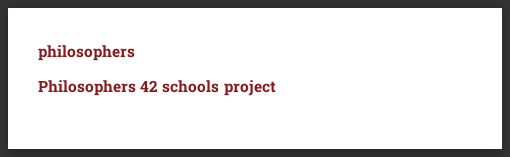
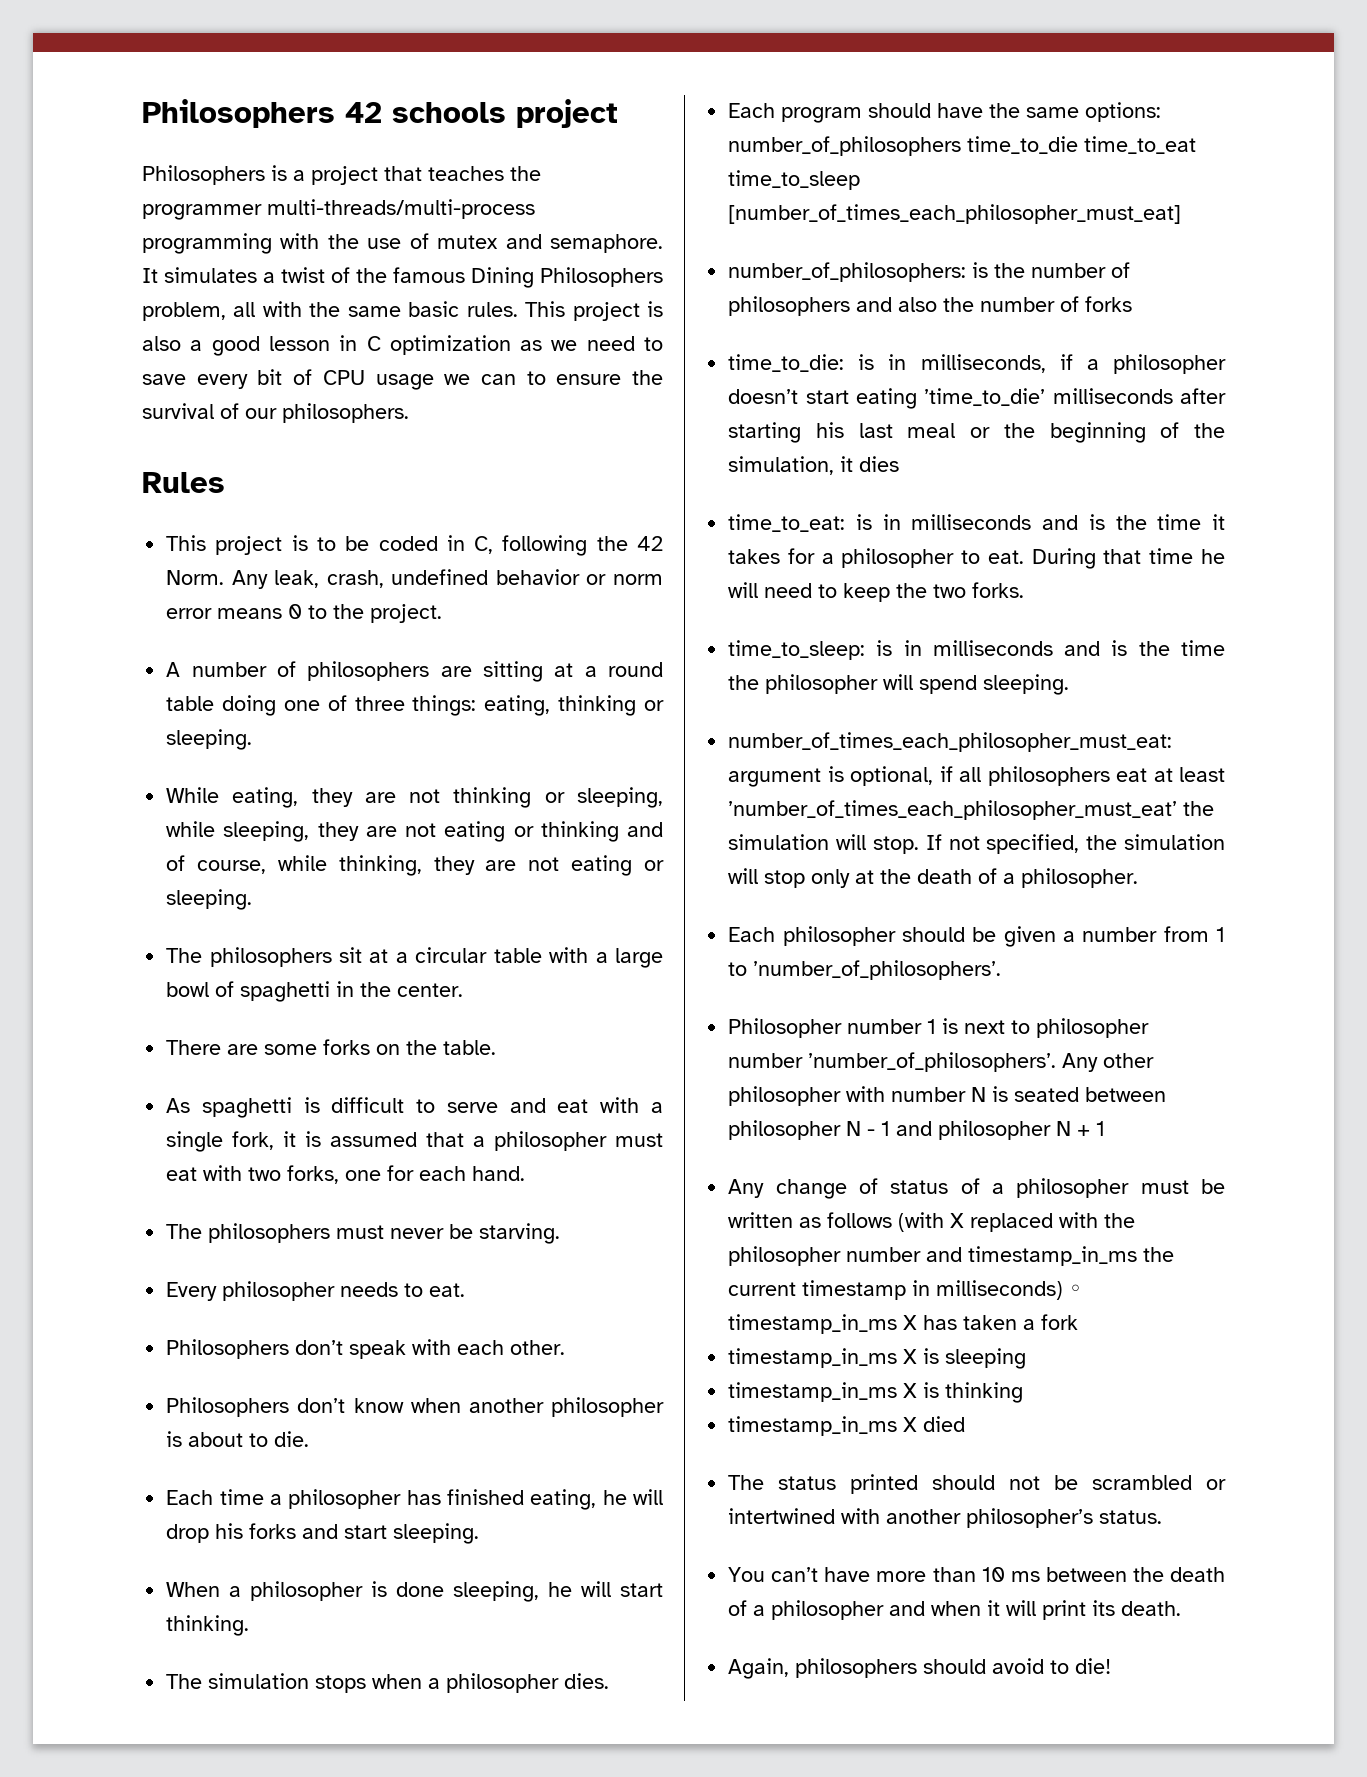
[38,45,135,61] philosophers // -> (142, 113) none
(276, 88) none -> [142,165,541,185] [142,199,535,220] [142,233,663,254] [142,267,663,288] [142,301,664,321] [142,335,663,356] [142,369,663,390] [142,403,409,423] [142,472,225,493] [166,535,663,556] [166,569,663,589] [166,604,443,623] [166,661,664,682] [166,695,665,716] [166,729,253,750] [166,787,663,808] [166,821,664,842] [166,855,665,876] [166,889,253,910] [166,947,663,968] [166,981,464,1002] [166,1039,497,1055] [166,1097,663,1118] [166,1131,664,1152] [166,1165,526,1184] [166,1223,561,1244] [166,1281,466,1301] [166,1339,566,1359] [166,1397,664,1417] [166,1431,310,1447] [166,1489,664,1510] [166,1523,480,1544] [166,1581,664,1602] [166,1615,250,1636] [166,1673,610,1693] [728,102,1162,123] [728,136,1197,156] [728,170,861,190] [728,204,1182,224] [728,262,1131,282] [728,296,1133,316] [728,354,1226,374] [728,388,1226,409] [728,422,1225,443] [728,456,900,475] [728,514,1225,532] [728,548,1225,569] [728,582,1025,602] [728,640,1225,660] [728,674,1070,695] [728,732,1173,752] [728,766,1225,787] [728,800,1215,820] [728,834,1225,854] [728,868,1139,888] [728,926,1225,947] [728,960,1002,980] [728,1018,1150,1038] [728,1052,1155,1072] [728,1086,1167,1106] [728,1120,1106,1140] [728,1178,1225,1199] [728,1212,1136,1232] [728,1246,1175,1266] [728,1280,1083,1300] [728,1314,1079,1334] [728,1348,1027,1369] [728,1382,1024,1403] [728,1416,966,1436] [728,1474,1226,1494] [728,1508,1163,1528] [728,1567,1225,1582] [728,1600,1182,1620] [728,1658,1112,1679] // Philosophers is a project that teaches the programmer multi-threads/multi-process programming with the use of mutex and semaphore. It simulates a twist of the famous Dining Philosophers problem, all with the same basic rules. This project is also a good lesson in C optimization as we need to save every bit of CPU usage we can to ensure the survival of our philosophers. // Rules // This project is to be coded in C, following the 42 Norm. Any leak, crash, undefined behavior or norm error means 0 to the project. // A number of philosophers are sitting at a round table doing one of three things: eating, thinking or sleeping. // While eating, they are not thinking or sleeping, while sleeping, they are not eating or thinking and of course, while thinking, they are not eating or sleeping. // The philosophers sit at a circular table with a large bowl of spaghetti in the center. // There are some forks on the table. // As spaghetti is difficult to serve and eat with a single fork, it is assumed that a philosopher must eat with two forks, one for each hand. // The philosophers must never be starving. // Every philosopher needs to eat. // Philosophers don’t speak with each other. // Philosophers don’t know when another philosopher is about to die. // Each time a philosopher has finished eating, he will drop his forks and start sleeping. // When a philosopher is done sleeping, he will start thinking. // The simulation stops when a philosopher dies. // Each program should have the same options: number_of_philosophers time_to_die time_to_eat time_to_sleep [number_of_times_each_philosopher_must_eat] // number_of_philosophers: is the number of philosophers and also the number of forks // time_to_die: is in milliseconds, if a philosopher doesn’t start eating ’time_to_die’ milliseconds after starting his last meal or the beginning of the simulation, it dies // time_to_eat: is in milliseconds and is the time it takes for a philosopher to eat. During that time he will need to keep the two forks. // time_to_sleep: is in milliseconds and is the time the philosopher will spend sleeping. // number_of_times_each_philosopher_must_eat: argument is optional, if all philosophers eat at least ’number_of_times_each_philosopher_must_eat’ the simulation will stop. If not specified, the simulation will stop only at the death of a philosopher. // Each philosopher should be given a number from 1 to ’number_of_philosophers’. // Philosopher number 1 is next to philosopher number ’number_of_philosophers’. Any other philosopher with number N is seated between philosopher N - 1 and philosopher N + 1 // Any change of status of a philosopher must be written as follows (with X replaced with the philosopher number and timestamp_in_ms the current timestamp in milliseconds) ◦ timestamp_in_ms X has taken a fork // timestamp_in_ms X is sleeping // timestamp_in_ms X is thinking // timestamp_in_ms X died // The status printed should not be scrambled or intertwined with another philosopher’s status. // You can’t have more than 10 ms between the death of a philosopher and when it will print its death. // Again, philosophers should avoid to die!

